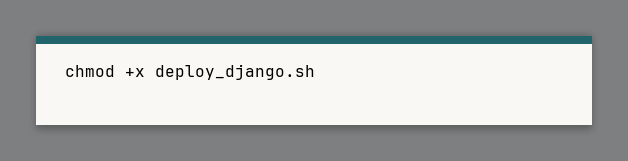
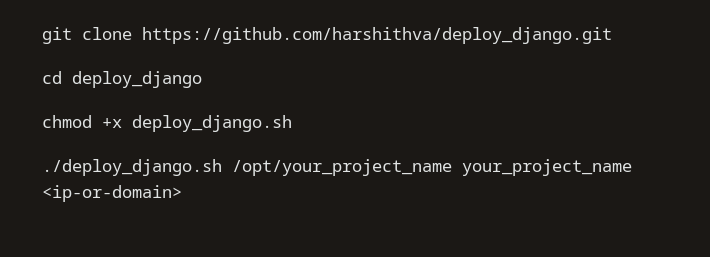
(65, 71) none -> [42,27,612,44] [42,71,202,88] git clone https://github.com/harshithva/deploy_django.git // cd deploy_django //
(315, 72) none -> [42,159,632,176] [42,185,182,202] // ./deploy_django.sh /opt/your_project_name your_project_name <ip-or-domain>

